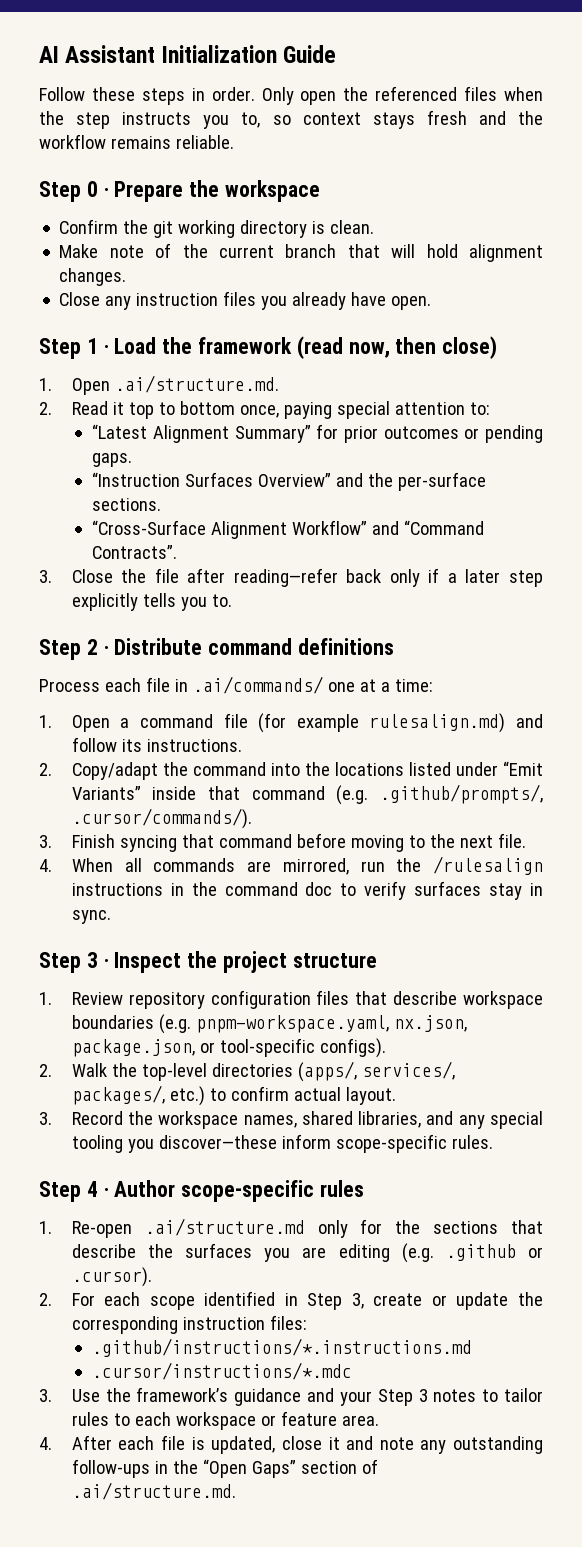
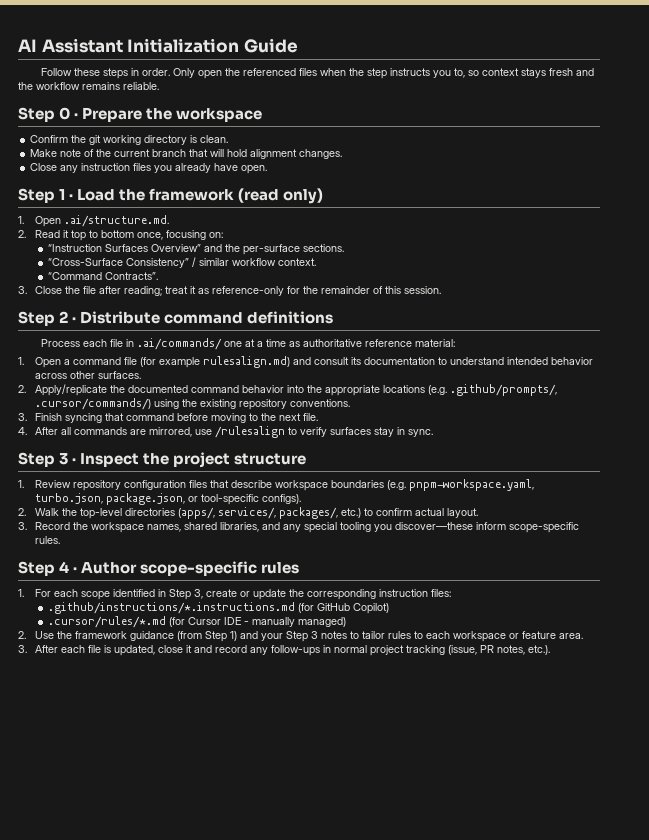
[348,336,498,359] now, then close) -> [283,188,324,204] only)
[283,401,490,419] [92,424,543,443] [92,453,133,467] paying special attention to: // “Latest Alignment Summary” for prior outcomes or pending gaps. -> [166,230,224,240] focusing on:
[211,520,400,539] Alignment Workflow” and -> [125,257,316,268] Consistency” / similar workflow context. //
[233,568,543,587] [71,593,232,611] reading—refer back only if a later step explicitly tells you to. -> [124,286,442,296] reading; treat it as reference-only for the remainder of this session.
[394,679,433,692] time: -> [265,339,455,347] time as authoritative reference material:
[71,737,242,752] [39,761,544,780] [71,784,543,805] [71,808,252,829] follow its instructions. // 2. Copy/adapt the command into the locations listed under “Emit Variants” inside that command (e.g. .github/prompts/, .cursor/commands/). -> [314,357,594,365] [35,371,142,379] [18,384,558,396] [35,398,351,410] consult its documentation to understand intended behavior across other surfaces. // 2. Apply/replicate the documented command behavior into the appropriate locations (e.g. .github/prompts/, .cursor/commands/) using the existing repository conventions.
[71,858,113,872] When -> [35,427,59,435] After
[360,856,543,875] [71,882,333,896] run the /rulesalign instructions in the command doc -> [195,426,286,438] use /rulesalign
[393,1015,467,1032] nx.json, -> [35,493,104,504] turbo.json,
[71,1218,544,1238] [71,1243,543,1263] [71,1267,152,1287] [39,1293,52,1306] Re-open .ai/structure.md only for the sections that describe the surfaces you are editing (e.g. .github or .cursor). // 2. -> (24, 593) none
[92,1362,353,1380] [39,1387,302,1406] // .cursor/instructions/*.mdc // 3. Use the framework’s guidance -> [297,603,389,614] [47,616,346,628] [18,631,238,642] (for GitHub Copilot) // .cursor/rules/*.md (for Cursor IDE - manually managed) // 2. Use the framework guidance (from Step 1)
[39,1437,52,1450] 4. -> [18,645,27,653] 3.
[379,1436,544,1454] [71,1459,378,1478] [71,1482,236,1500] note any outstanding follow-ups in the “Open Gaps” section of .ai/structure.md. -> [215,645,551,656] record any follow-ups in normal project tracking (issue, PR notes, etc.).

